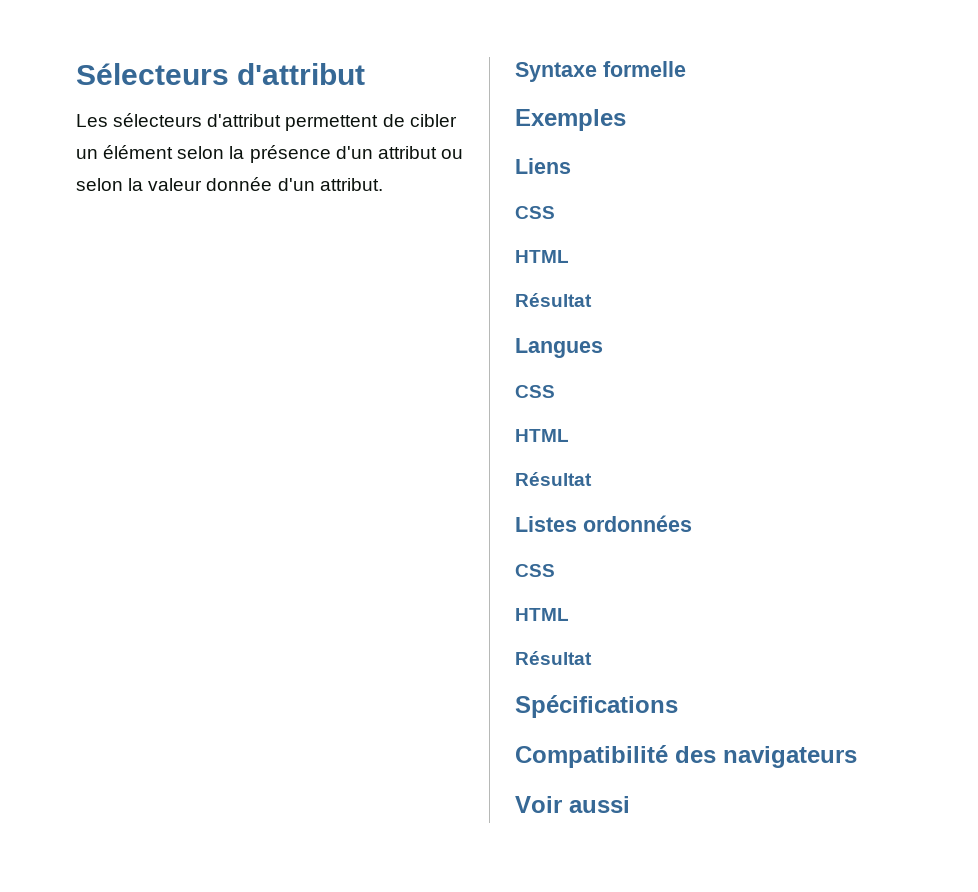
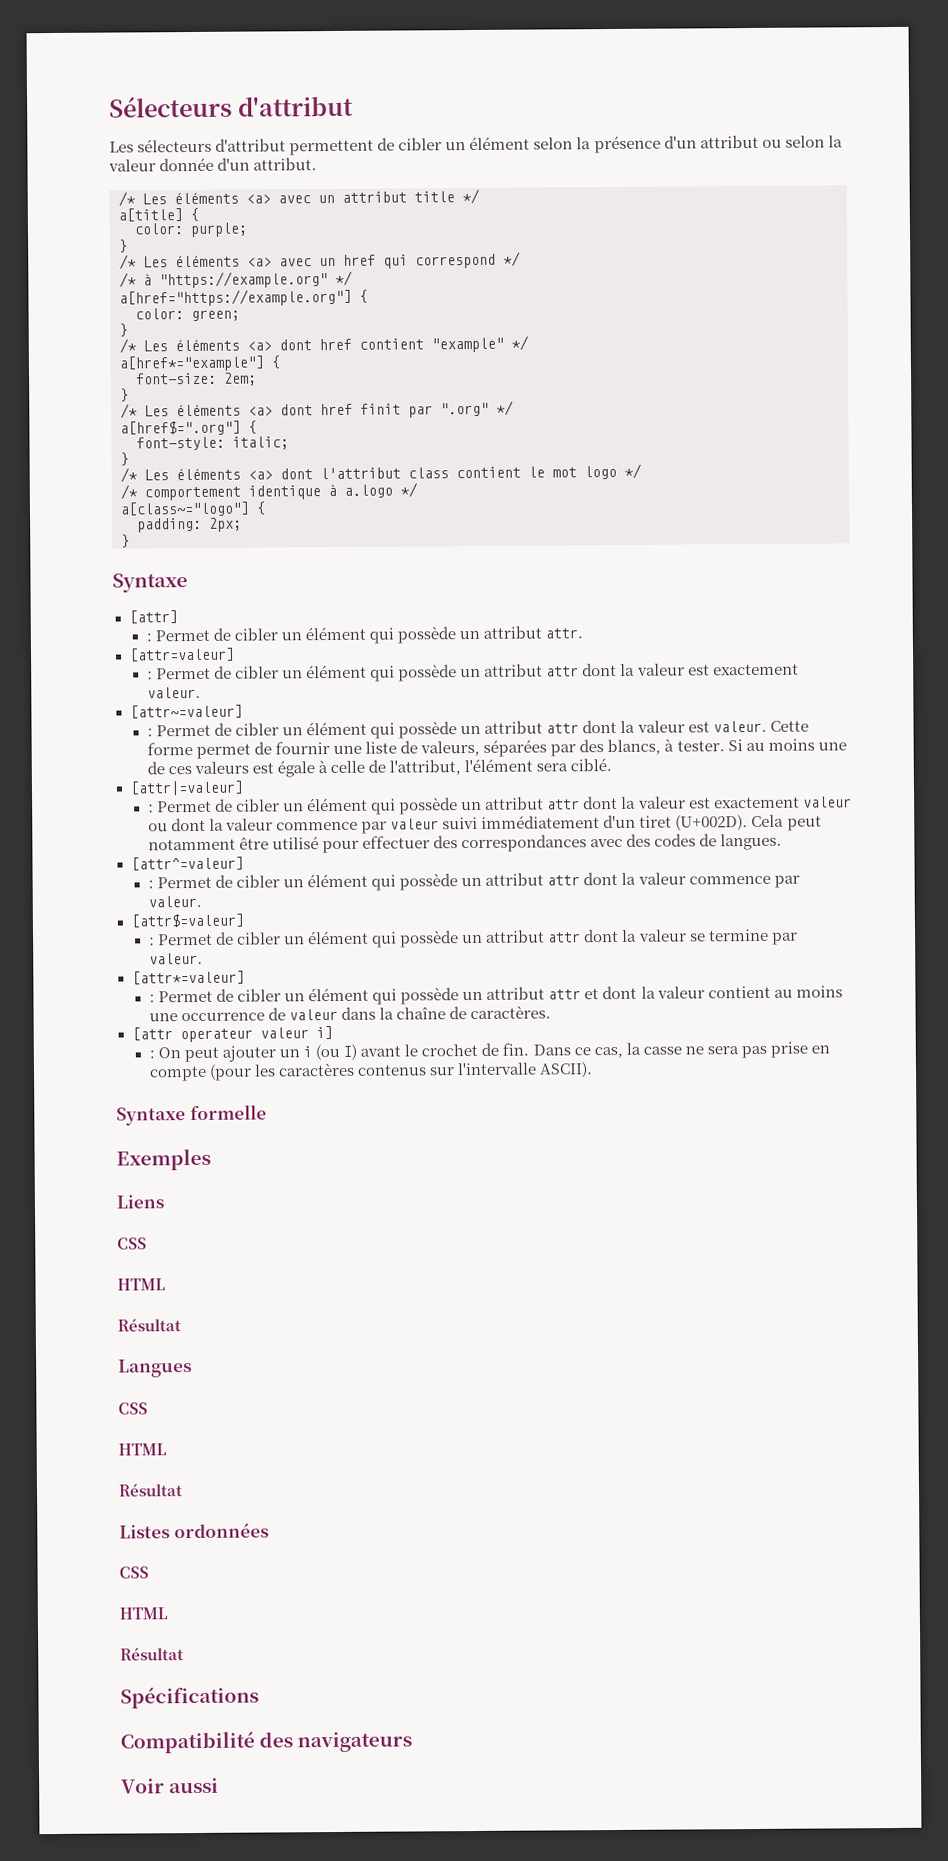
(383, 184) none -> [118,188,480,207] [118,207,199,222] [134,222,248,238] [119,239,128,253] [119,251,521,270] [119,270,353,289] [119,288,368,307] [135,308,240,322] [119,323,128,337] [119,335,529,354] [119,355,280,372] [136,372,257,386] [120,388,129,402] [120,400,514,419] [120,420,257,436] [136,436,289,451] [120,452,129,466] [120,463,642,483] [120,482,418,501] [120,501,266,517] [137,517,242,533] [121,534,130,548] [112,573,188,593] [128,610,178,624] [145,625,584,644] [128,647,235,662] [146,662,799,682] [146,686,201,699] [129,704,243,719] [146,719,809,739] [146,738,847,759] [146,758,613,778] [129,780,244,796] [147,795,852,815] [147,814,822,834] [147,833,783,854] [130,856,244,871] [147,871,800,891] [147,895,202,908] [130,913,244,928] [148,928,798,948] [148,952,203,965] [131,970,245,985] [148,985,843,1005] [148,1005,552,1022] [131,1026,333,1043] [148,1041,830,1063] [148,1061,594,1082] // /* Les éléments <a> avec un attribut title */ // a[title] { // color: purple; // } // /* Les éléments <a> avec un href qui correspond */ // /* à "https://example.org" */ // a[href="https://example.org"] { // color: green; // } // /* Les éléments <a> dont href contient "example" */ // a[href*="example"] { // font-size: 2em; // } // /* Les éléments <a> dont href finit par ".org" */ // a[href$=".org"] { // font-style: italic; // } // /* Les éléments <a> dont l'attribut class contient le mot logo */ // /* comportement identique à a.logo */ // a[class~="logo"] { // padding: 2px; // } // Syntaxe // [attr] // : Permet de cibler un élément qui possède un attribut attr. // [attr=valeur] // : Permet de cibler un élément qui possède un attribut attr dont la valeur est exactement valeur. // [attr~=valeur] // : Permet de cibler un élément qui possède un attribut attr dont la valeur est valeur. Cette forme permet de fournir une liste de valeurs, séparées par des blancs, à tester. Si au moins une de ces valeurs est égale à celle de l'attribut, l'élément sera ciblé. // [attr|=valeur] // : Permet de cibler un élément qui possède un attribut attr dont la valeur est exactement valeur ou dont la valeur commence par valeur suivi immédiatement d'un tiret (U+002D). Cela peut notamment être utilisé pour effectuer des correspondances avec des codes de langues. // [attr^=valeur] // : Permet de cibler un élément qui possède un attribut attr dont la valeur commence par valeur. // [attr$=valeur] // : Permet de cibler un élément qui possède un attribut attr dont la valeur se termine par valeur. // [attr*=valeur] // : Permet de cibler un élément qui possède un attribut attr et dont la valeur contient au moins une occurrence de valeur dans la chaîne de caractères. // [attr operateur valeur i] // : On peut ajouter un i (ou I) avant le crochet de fin. Dans ce cas, la casse ne sera pas prise en compte (pour les caractères contenus sur l'intervalle ASCII).

